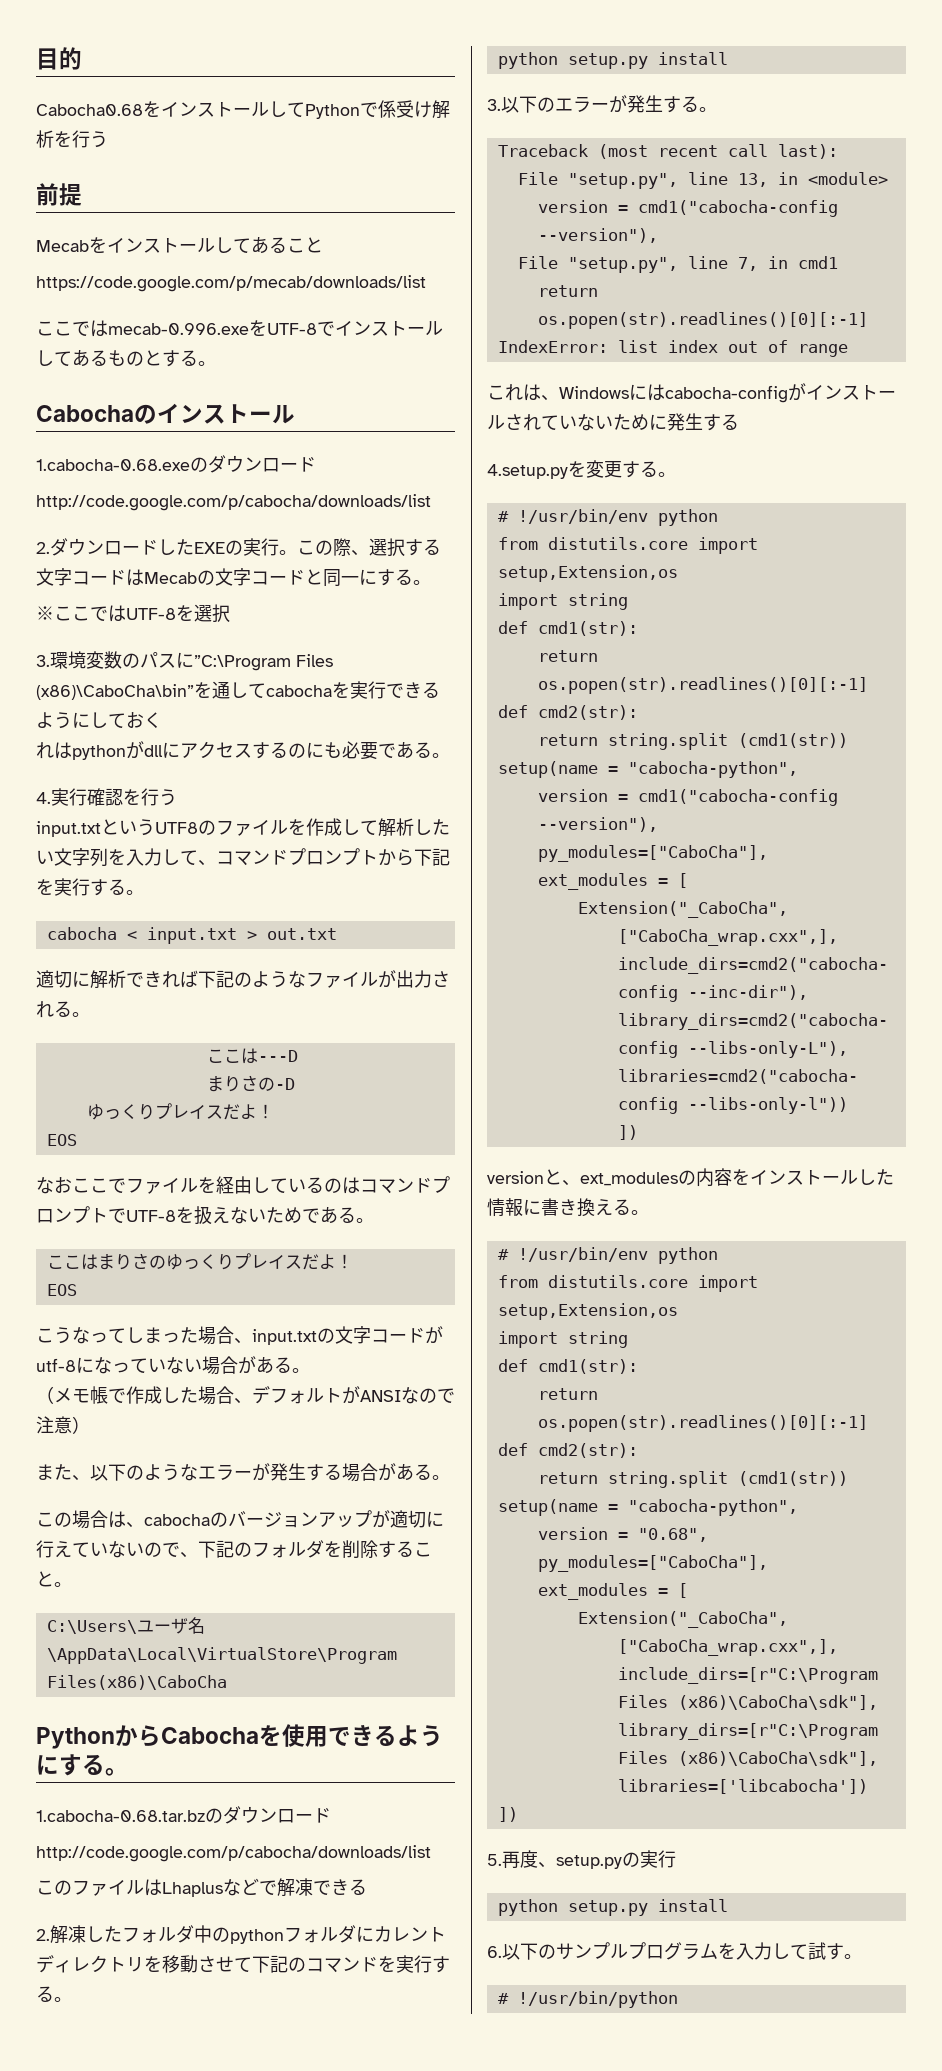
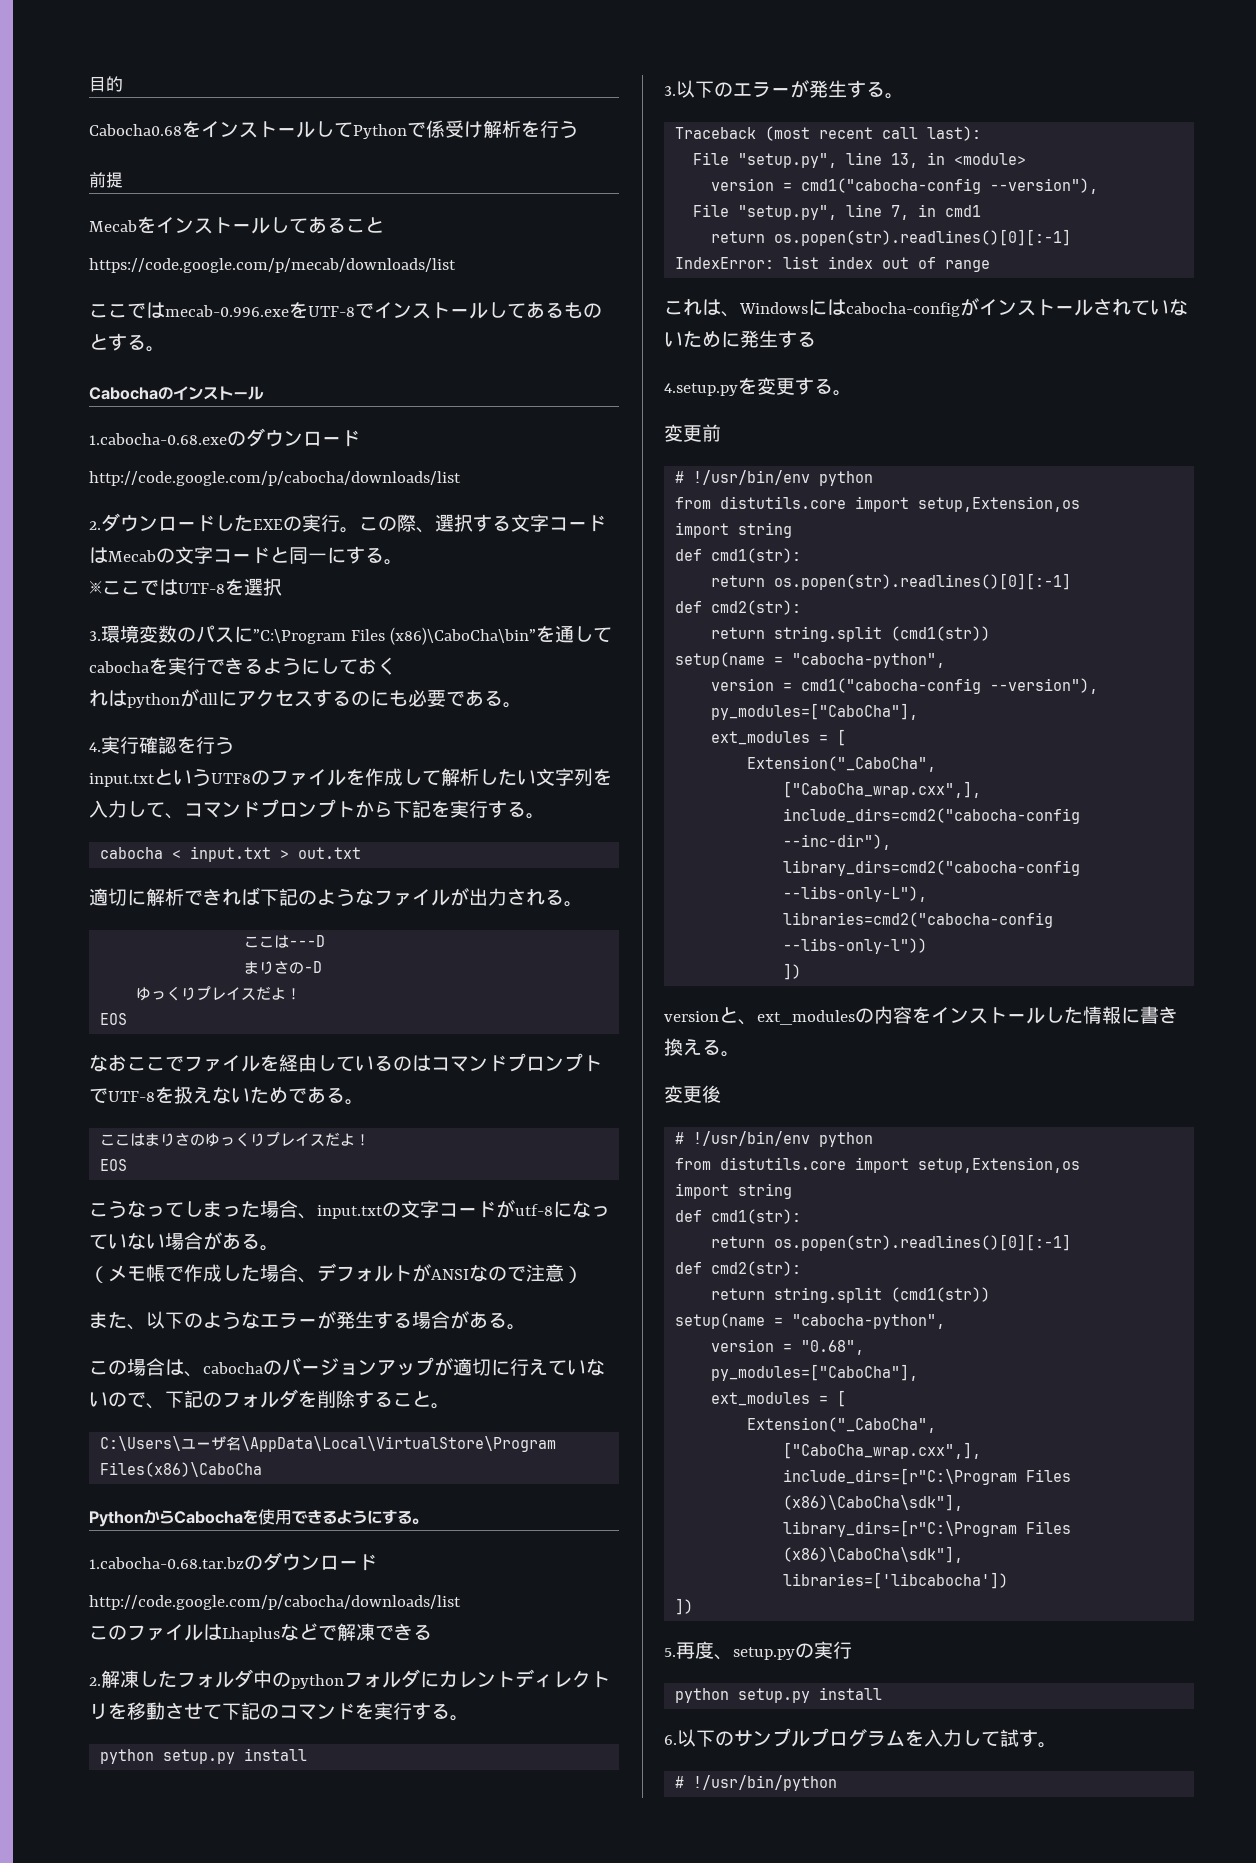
(676, 474) none -> [664,424,721,442] // 変更前
(649, 1212) none -> [664,1085,721,1103] // 変更後

